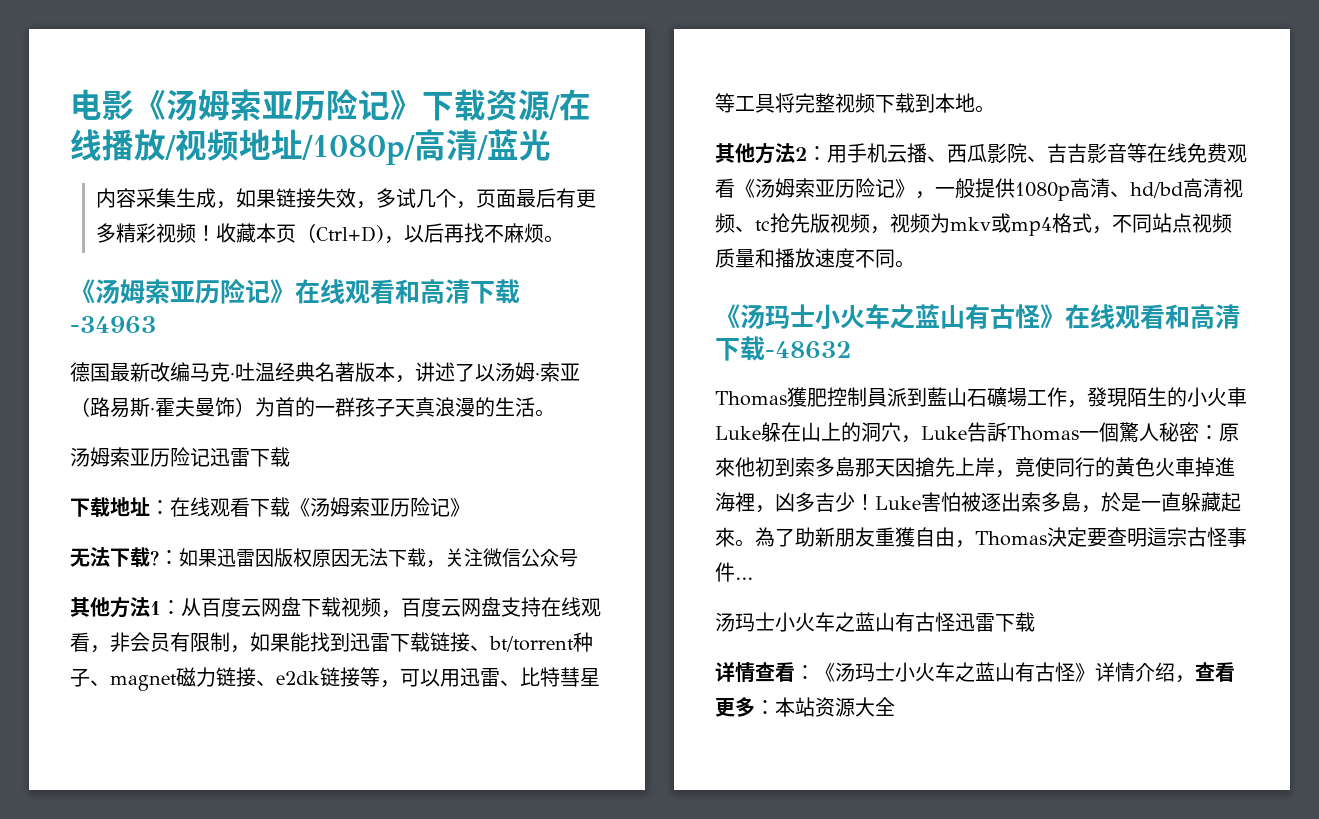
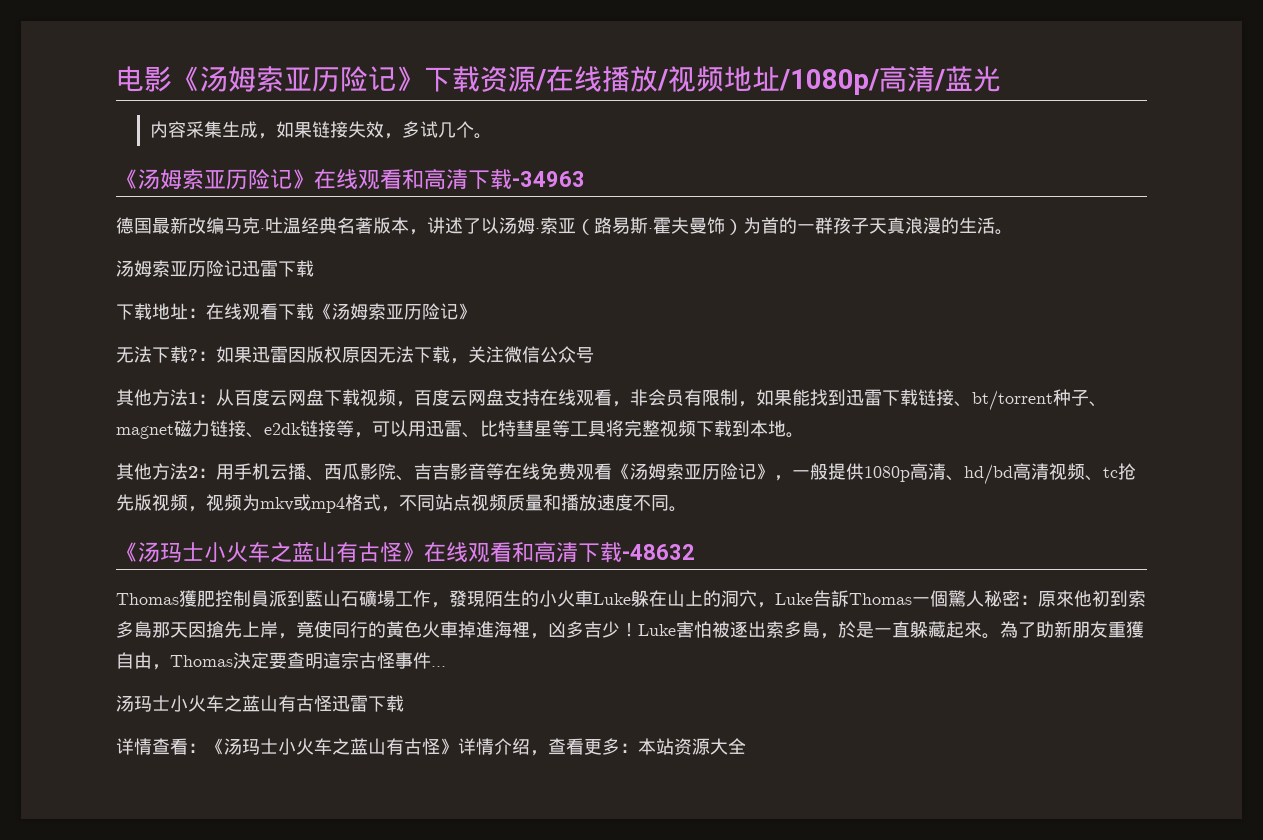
[455,188,596,209] [95,223,544,244] ，页面最后有更多精彩视频！收藏本页（Ctrl+D)，以后再找不麻烦 -> (474, 129) none

